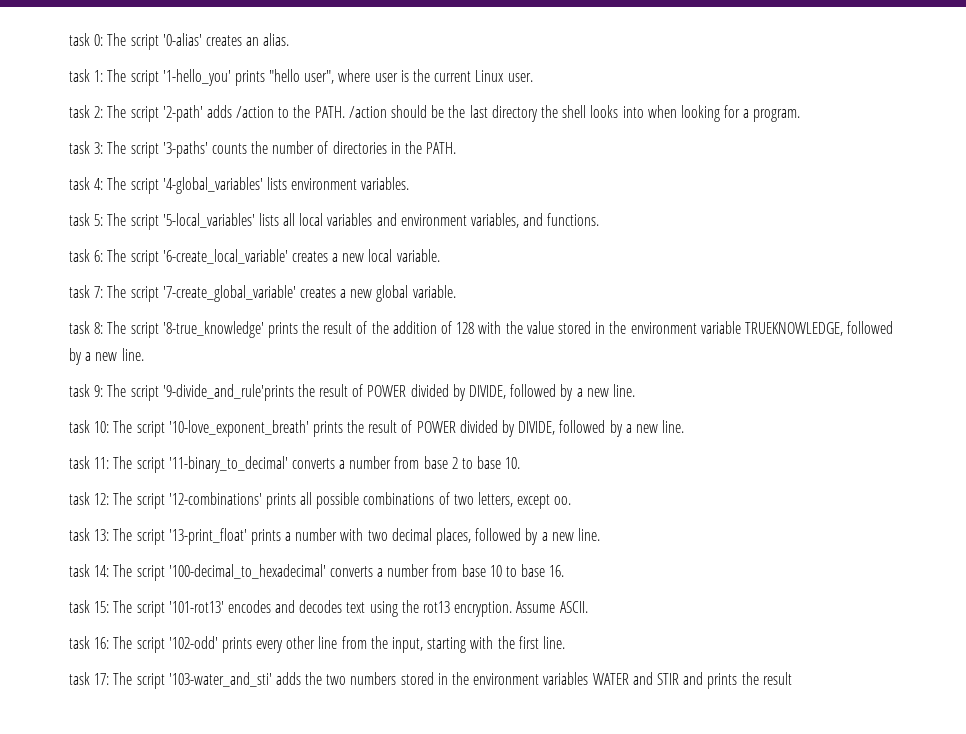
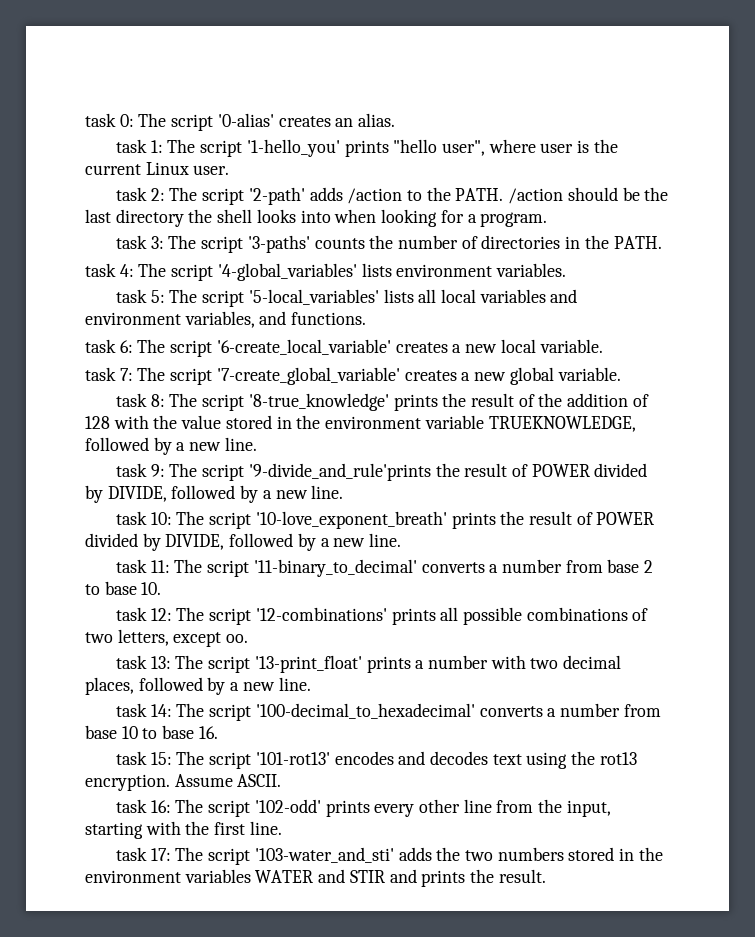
[762,672,792,685] result -> [498,869,546,883] result.

